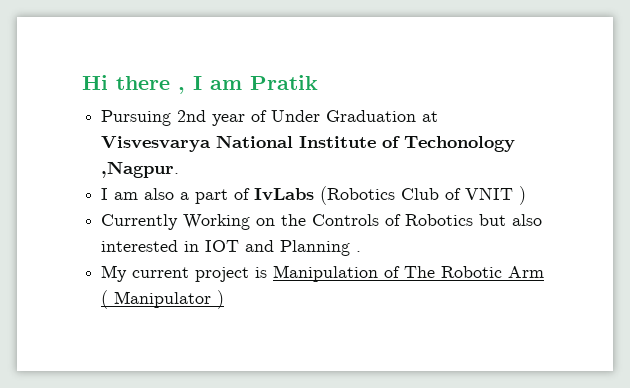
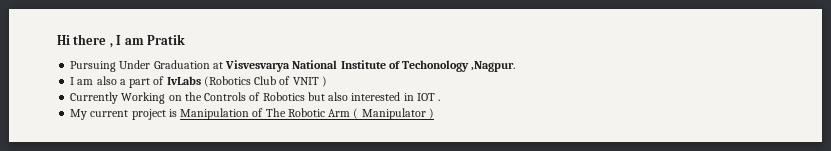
[177,110,268,126] 2nd year of -> (117, 66) none
[245,240,351,256] and Planning -> (435, 97) none

